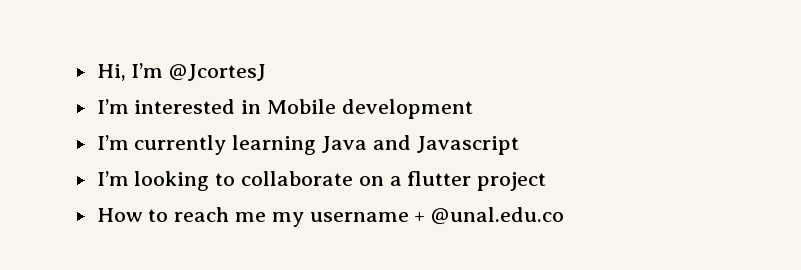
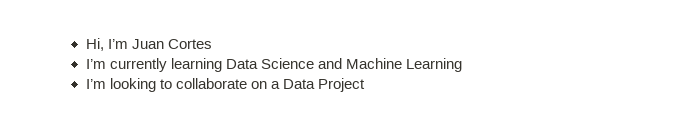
[169,64,267,81] [96,99,473,119] [96,135,519,155] @JcortesJ // I’m interested in Mobile development // I’m currently learning Java and Javascript -> [131,39,212,49] [85,58,462,72] Juan Cortes // I’m currently learning Data Science and Machine Learning
[407,171,547,191] [96,207,565,227] flutter project // How to reach me my username + @unal.edu.co -> [282,78,365,92] Data Project

